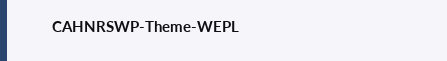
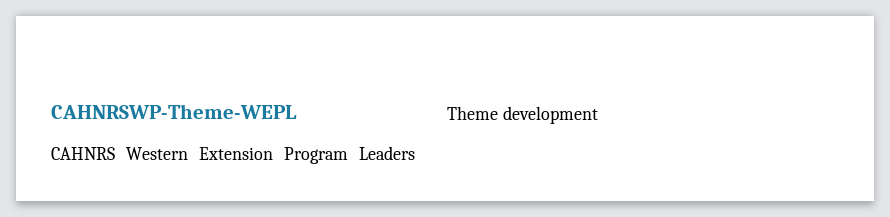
(239, 26) none -> [51,146,415,164] [447,106,598,124] // CAHNRS Western Extension Program Leaders Theme development

